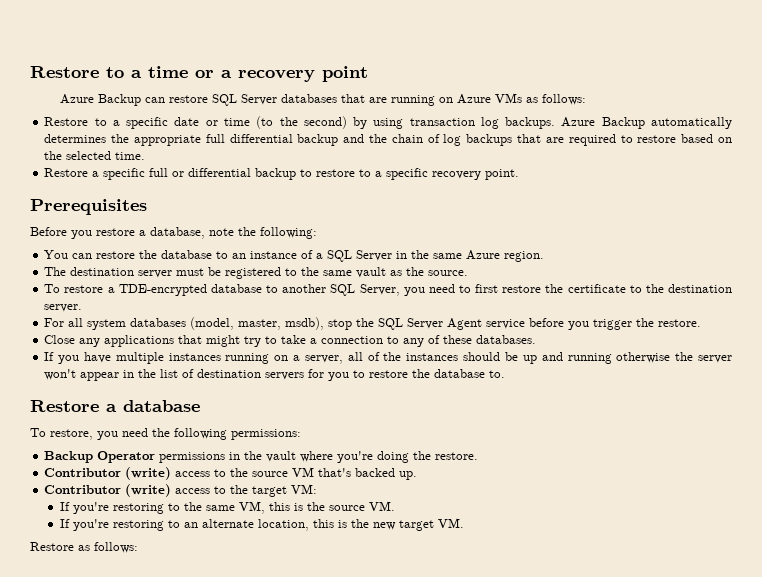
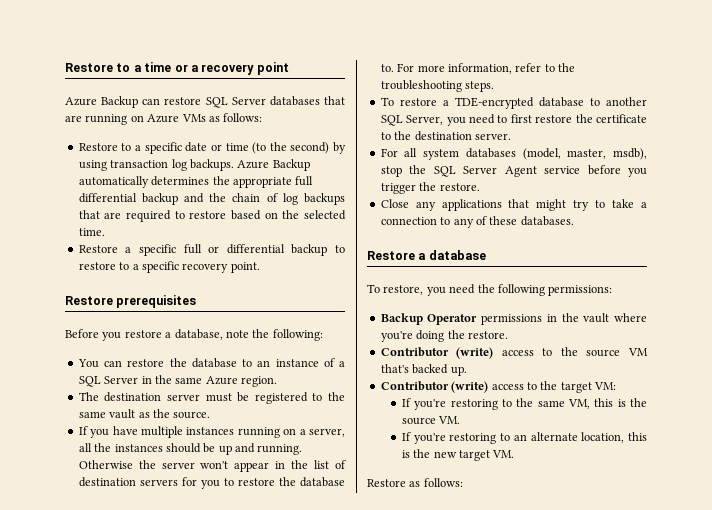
[30,199,147,215] Prerequisites -> [65,295,197,308] Restore prerequisites
(469, 273) none -> [78,426,345,438] [78,443,303,455] [78,460,346,472] [78,477,345,489] [380,63,575,74] [380,80,495,92] // If you have multiple instances running on a server, all the instances should be up and running. Otherwise the server won't appear in the list of destination servers for you to restore the database to. For more information, refer to the troubleshooting steps.
[44,352,732,364] [44,369,506,381] // If you have multiple instances running on a server, all of the instances should be up and running otherwise the server won't appear in the list of destination servers for you to restore the database to. -> (574, 221) none

